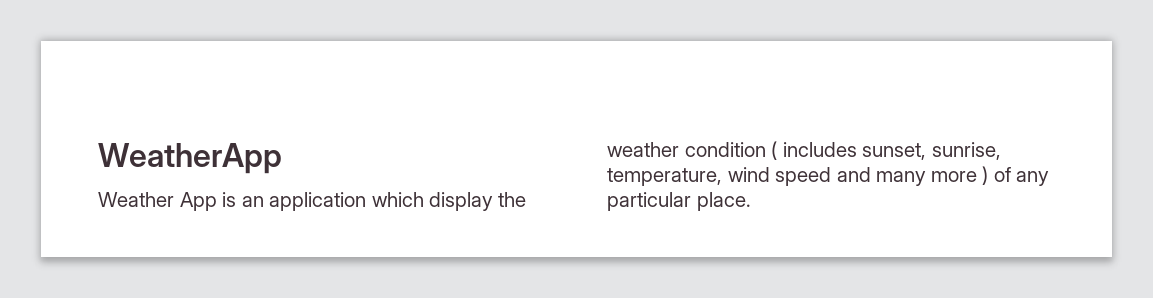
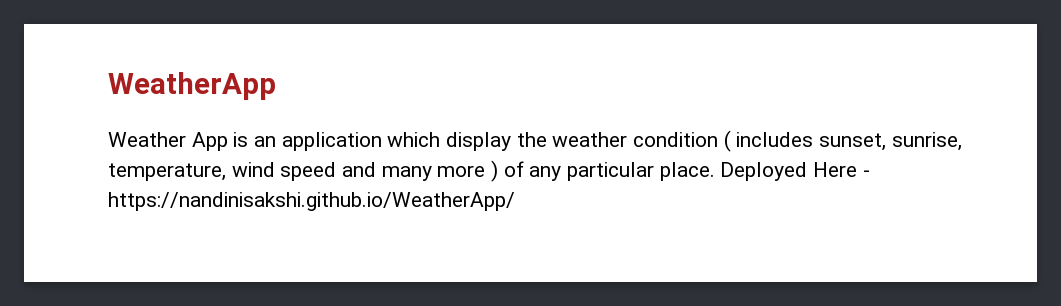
(751, 201) none -> [720,162,870,181] [108,192,515,211] Deployed Here - https://nandinisakshi.github.io/WeatherApp/

